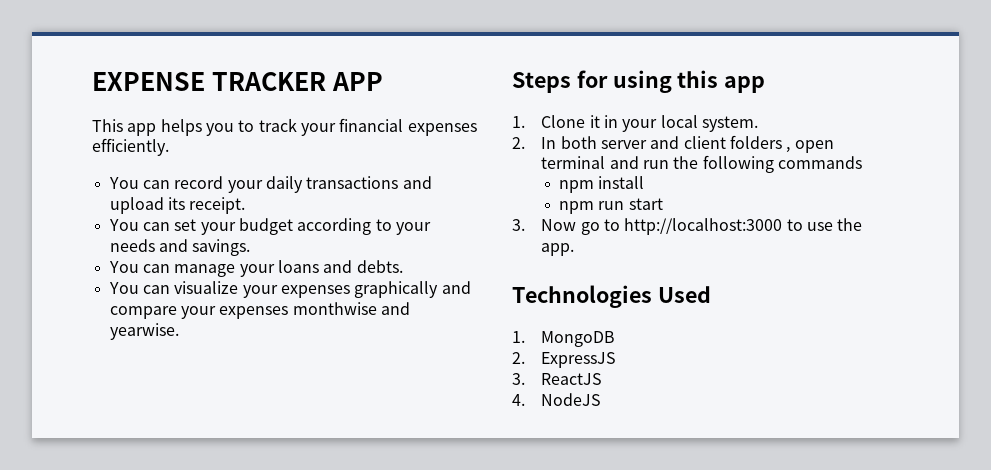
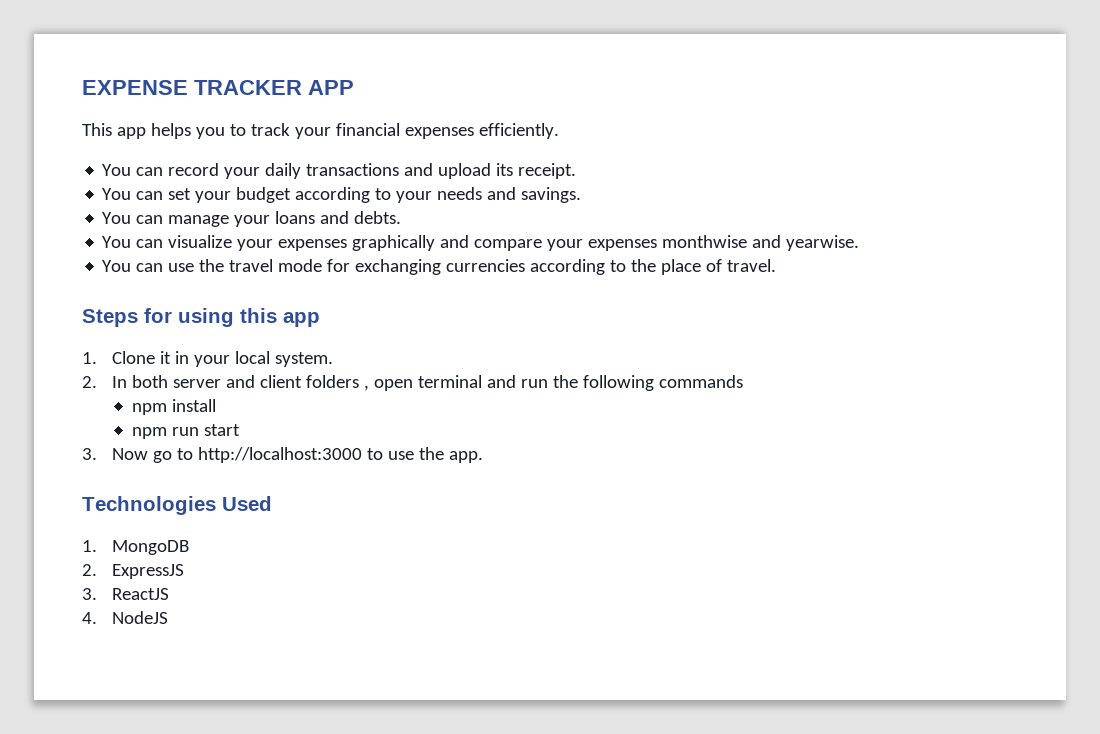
(179, 331) none -> [102,259,777,275] // You can use the travel mode for exchanging currencies according to the place of travel.

